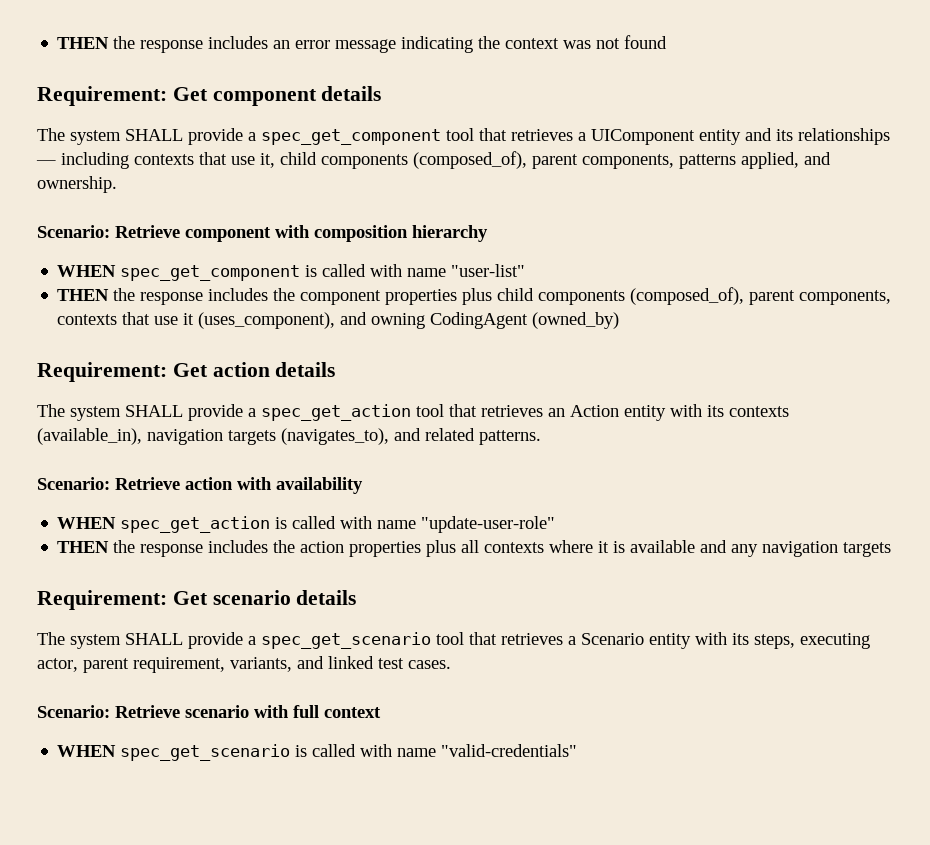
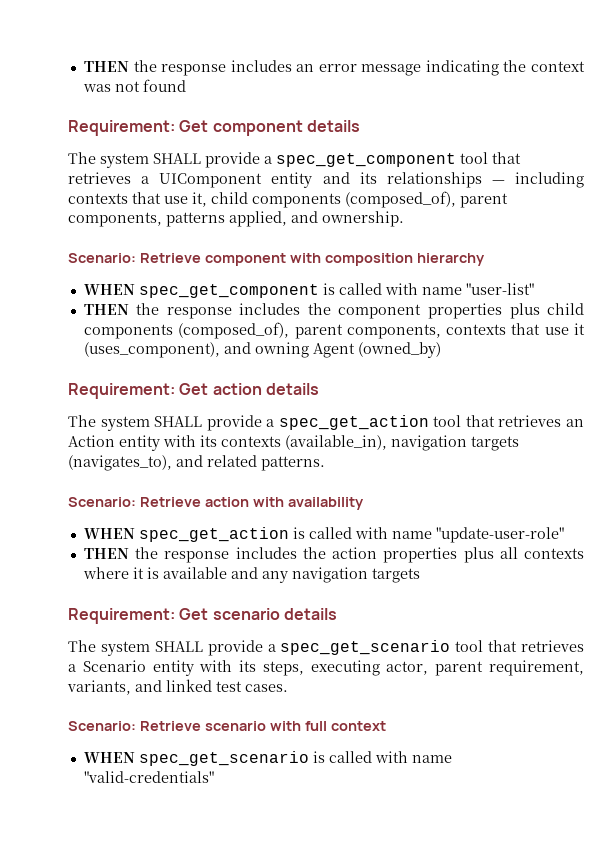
[430,312,529,329] CodingAgent -> [312,343,355,358] Agent

